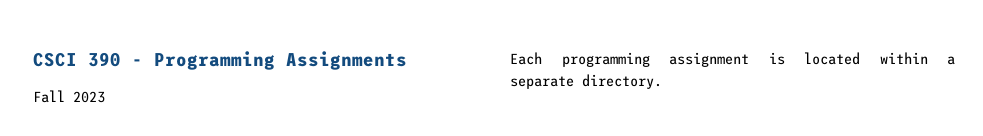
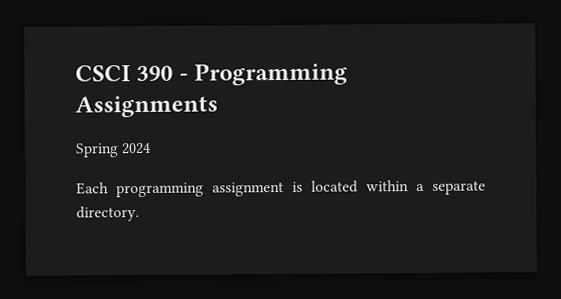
[33,90,105,103] Fall 2023 -> [75,142,152,158] Spring 2024

